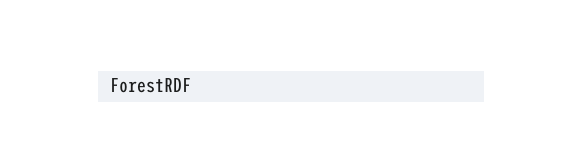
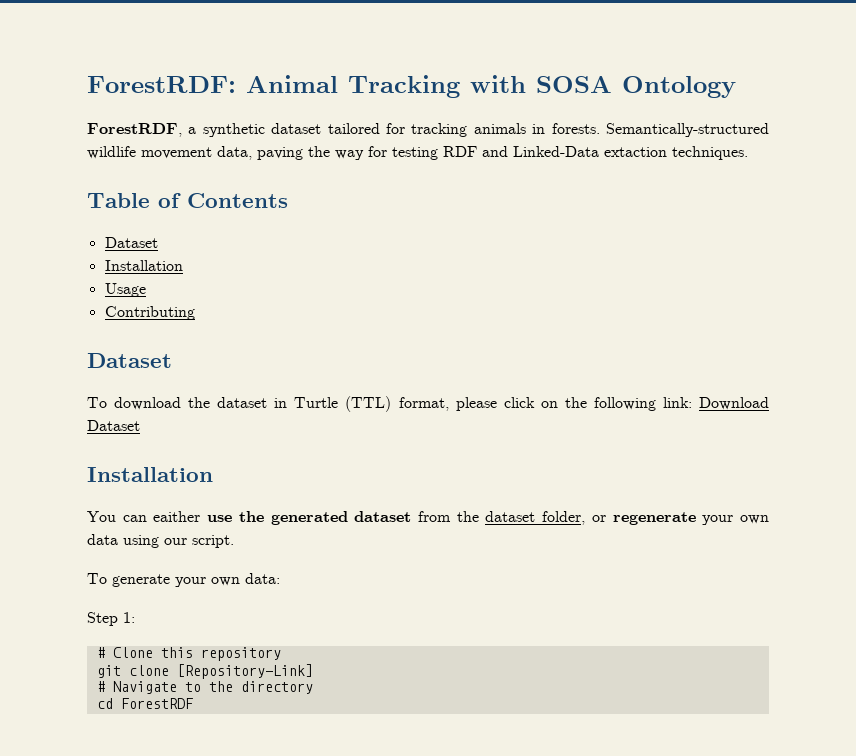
(110, 85) none -> [87,75,736,98] [87,123,769,137] [87,146,748,160] [87,193,288,208] [104,237,158,248] [104,260,183,271] [104,283,146,297] [104,306,195,320] [87,353,172,368] [87,396,769,412] [87,420,140,431] [87,467,213,482] [87,511,769,525] [87,534,234,548] [87,573,280,587] [87,612,135,626] [96,647,281,661] [96,664,313,679] [96,681,313,694] [96,698,113,709] ForestRDF: Animal Tracking with SOSA Ontology // ForestRDF, a synthetic dataset tailored for tracking animals in forests. Semantically-structured wildlife movement data, paving the way for testing RDF and Linked-Data extaction techniques. // Table of Contents // Dataset // Installation // Usage // Contributing // Dataset // To download the dataset in Turtle (TTL) format, please click on the following link: Download Dataset // Installation // You can eaither use the generated dataset from the dataset folder, or regenerate your own data using our script. // To generate your own data: // Step 1: // # Clone this repository // git clone [Repository-Link] // # Navigate to the directory // cd

